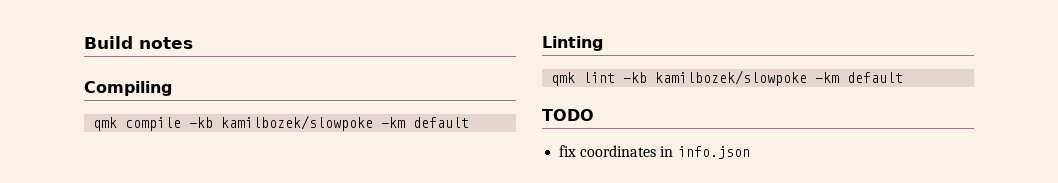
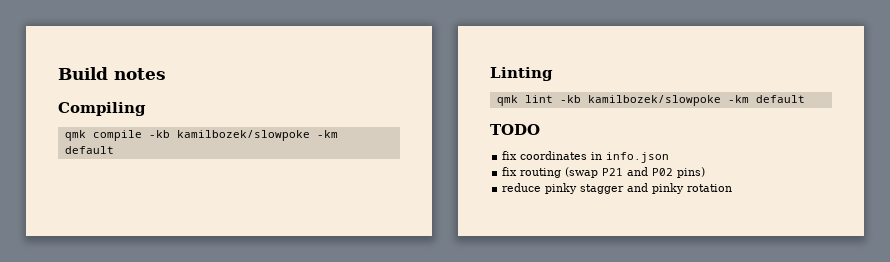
(750, 152) none -> [502,167,706,178] [502,183,733,194] // fix routing (swap P21 and P02 pins) // reduce pinky stagger and pinky rotation

